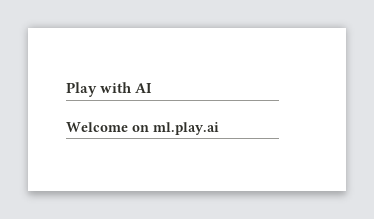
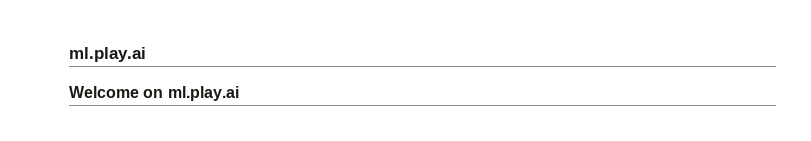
[66,82,153,97] Play with AI -> [69,47,146,62] ml.play.ai

